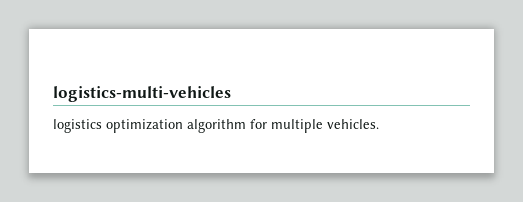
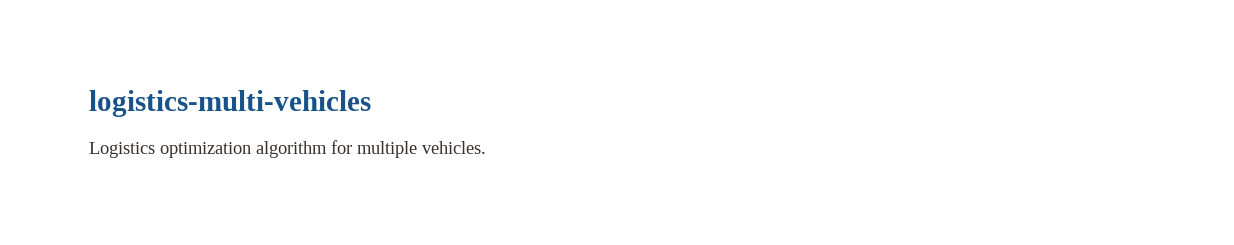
[53,119,102,133] logistics -> [89,142,155,158] Logistics

